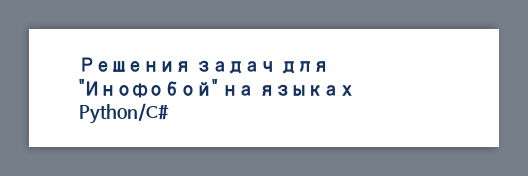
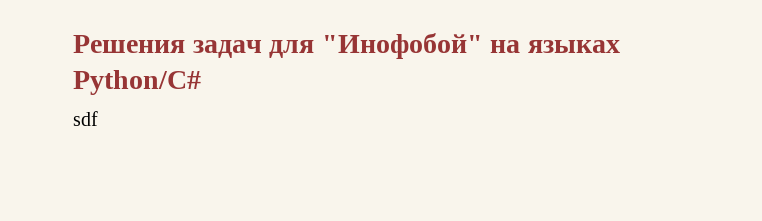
(169, 113) none -> [73,111,98,126] // sdf

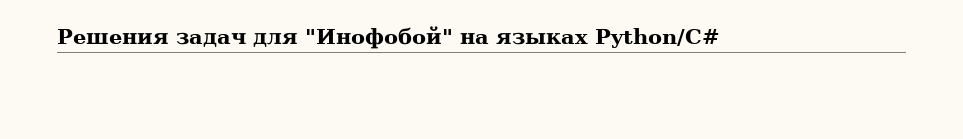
[73,111,98,126] // sdf -> (720, 38) none

